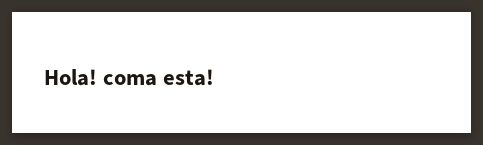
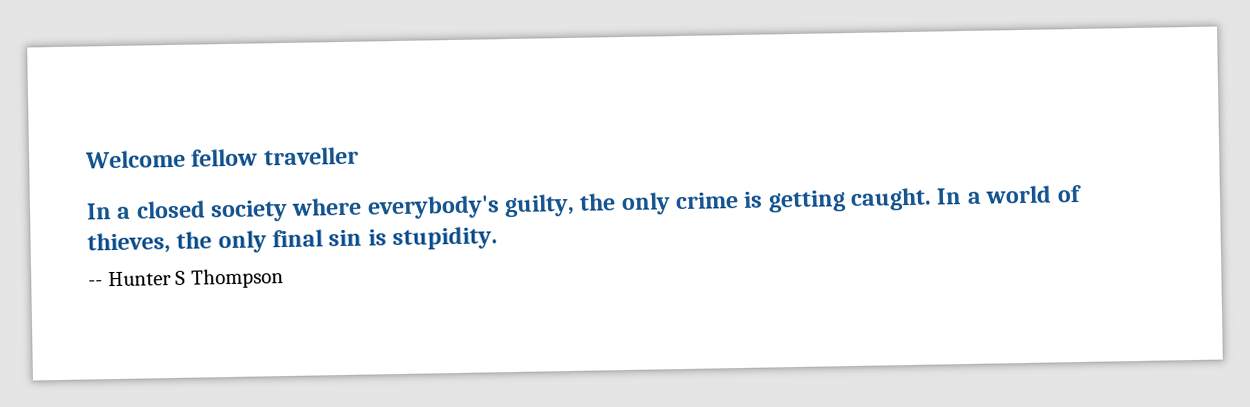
[44,69,215,86] Hola! coma esta! -> [84,146,359,169] [86,184,1082,223] [87,226,499,255] [88,268,284,289] Welcome fellow traveller // In a closed society where everybody's guilty, the only crime is getting caught. In a world of thieves, the only final sin is stupidity. // -- Hunter S Thompson

